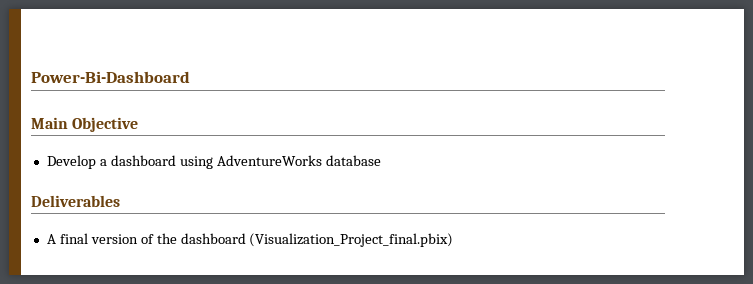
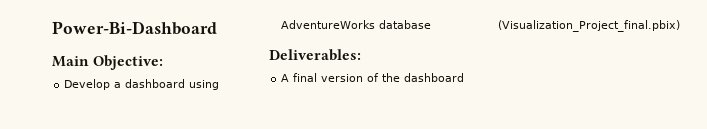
[72,117,139,132] Objective -> [93,55,164,70] Objective:
[31,195,120,207] Deliverables -> [269,49,361,61] Deliverables:

